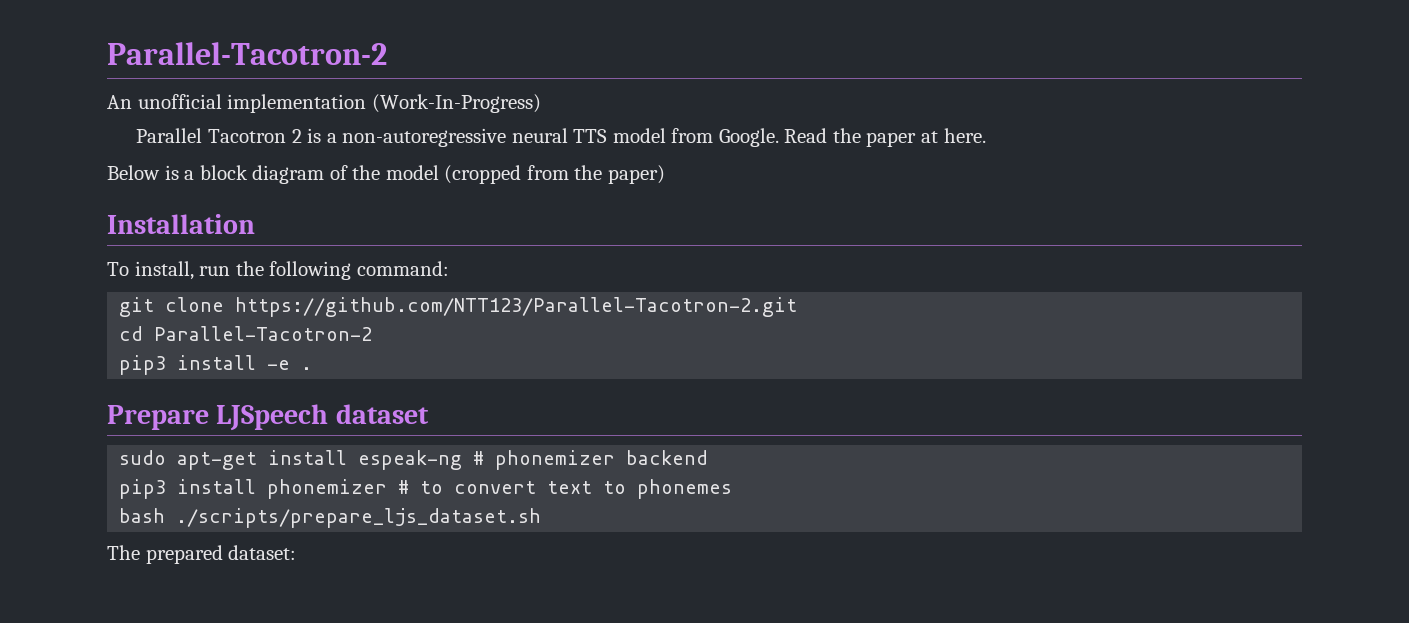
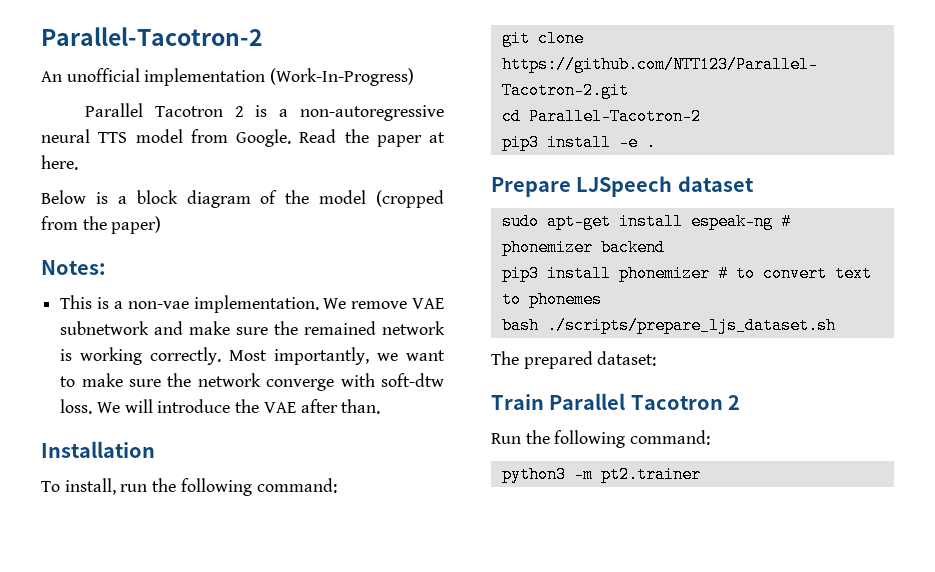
(665, 174) none -> [41,260,106,275] [60,295,444,313] [60,321,445,335] [60,347,445,365] [60,373,444,391] [60,399,381,414] // Notes: // This is a non-vae implementation. We remove VAE subnetwork and make sure the remained network is working correctly. Most importantly, we want to make sure the network converge with soft-dtw loss. We will introduce the VAE after than.
(297, 552) none -> [491,393,741,410] [491,430,711,448] [501,466,701,483] // Train Parallel Tacotron 2 // Run the following command: // python3 -m pt2.trainer

